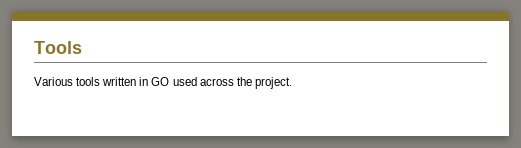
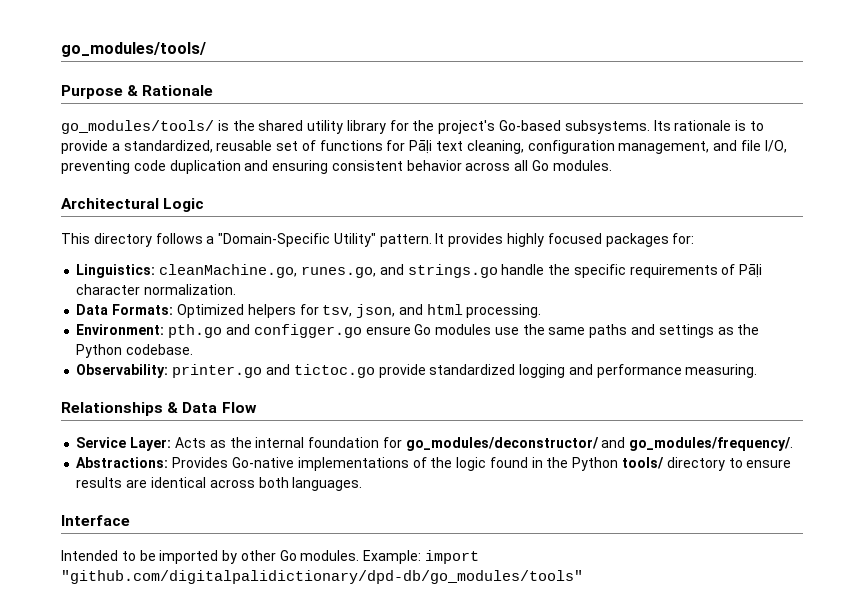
[34,41,82,54] [34,77,292,89] Tools // Various tools written in GO used across the project. -> [61,42,206,57] [61,85,214,99] [61,120,764,134] [61,140,787,154] [61,160,612,174] [61,198,205,212] [61,233,695,247] [76,264,763,278] [76,284,237,295] [76,304,542,318] [76,324,760,338] [76,344,194,358] [76,364,758,378] [61,402,257,416] [76,437,794,451] [76,457,792,471] [76,477,363,491] [61,515,130,526] [61,550,480,564] [61,570,583,584] go_modules/tools/ // Purpose & Rationale // go_modules/tools/ is the shared utility library for the project's Go-based subsystems. Its rationale is to provide a standardized, reusable set of functions for Pāḷi text cleaning, configuration management, and file I/O, preventing code duplication and ensuring consistent behavior across all Go modules. // Architectural Logic // This directory follows a "Domain-Specific Utility" pattern. It provides highly focused packages for: // Linguistics: cleanMachine.go, runes.go, and strings.go handle the specific requirements of Pāḷi character normalization. // Data Formats: Optimized helpers for tsv, json, and html processing. // Environment: pth.go and configger.go ensure Go modules use the same paths and settings as the Python codebase. // Observability: printer.go and tictoc.go provide standardized logging and performance measuring. // Relationships & Data Flow // Service Layer: Acts as the internal foundation for go_modules/deconstructor/ and go_modules/frequency/. // Abstractions: Provides Go-native implementations of the logic found in the Python tools/ directory to ensure results are identical across both languages. // Interface // Intended to be imported by other Go modules. Example: import "github.com/digitalpalidictionary/dpd-db/go_modules/tools"

